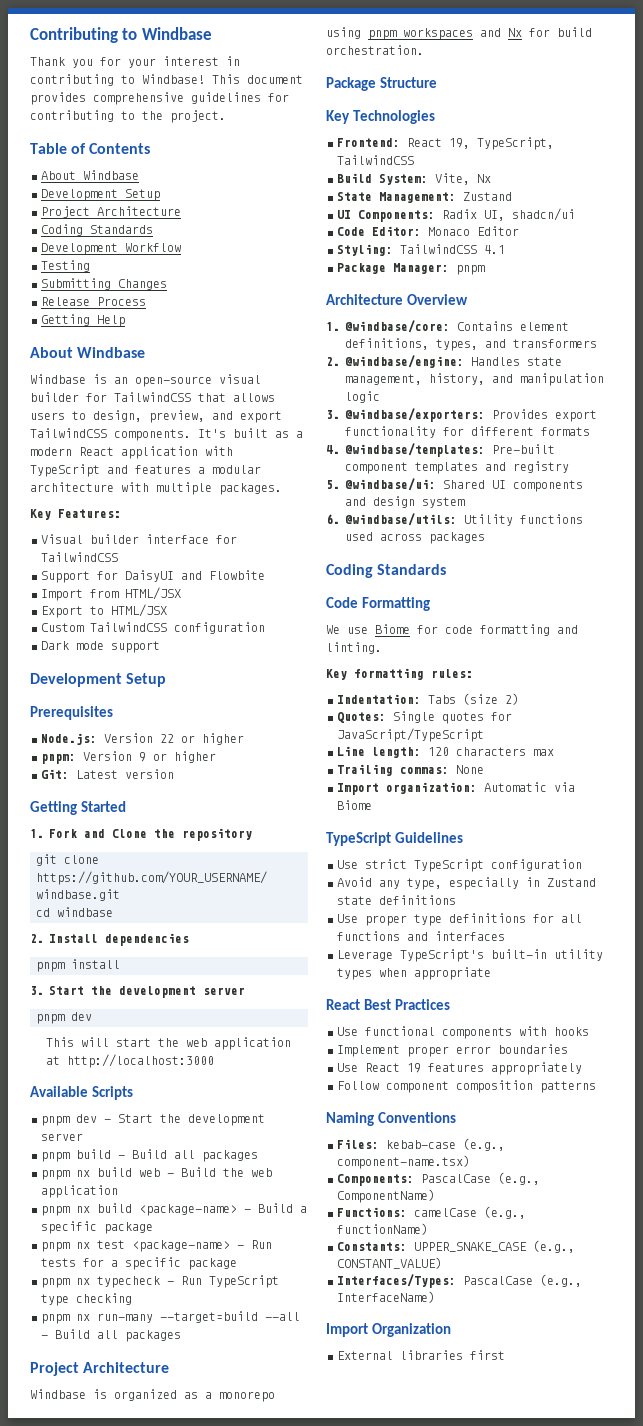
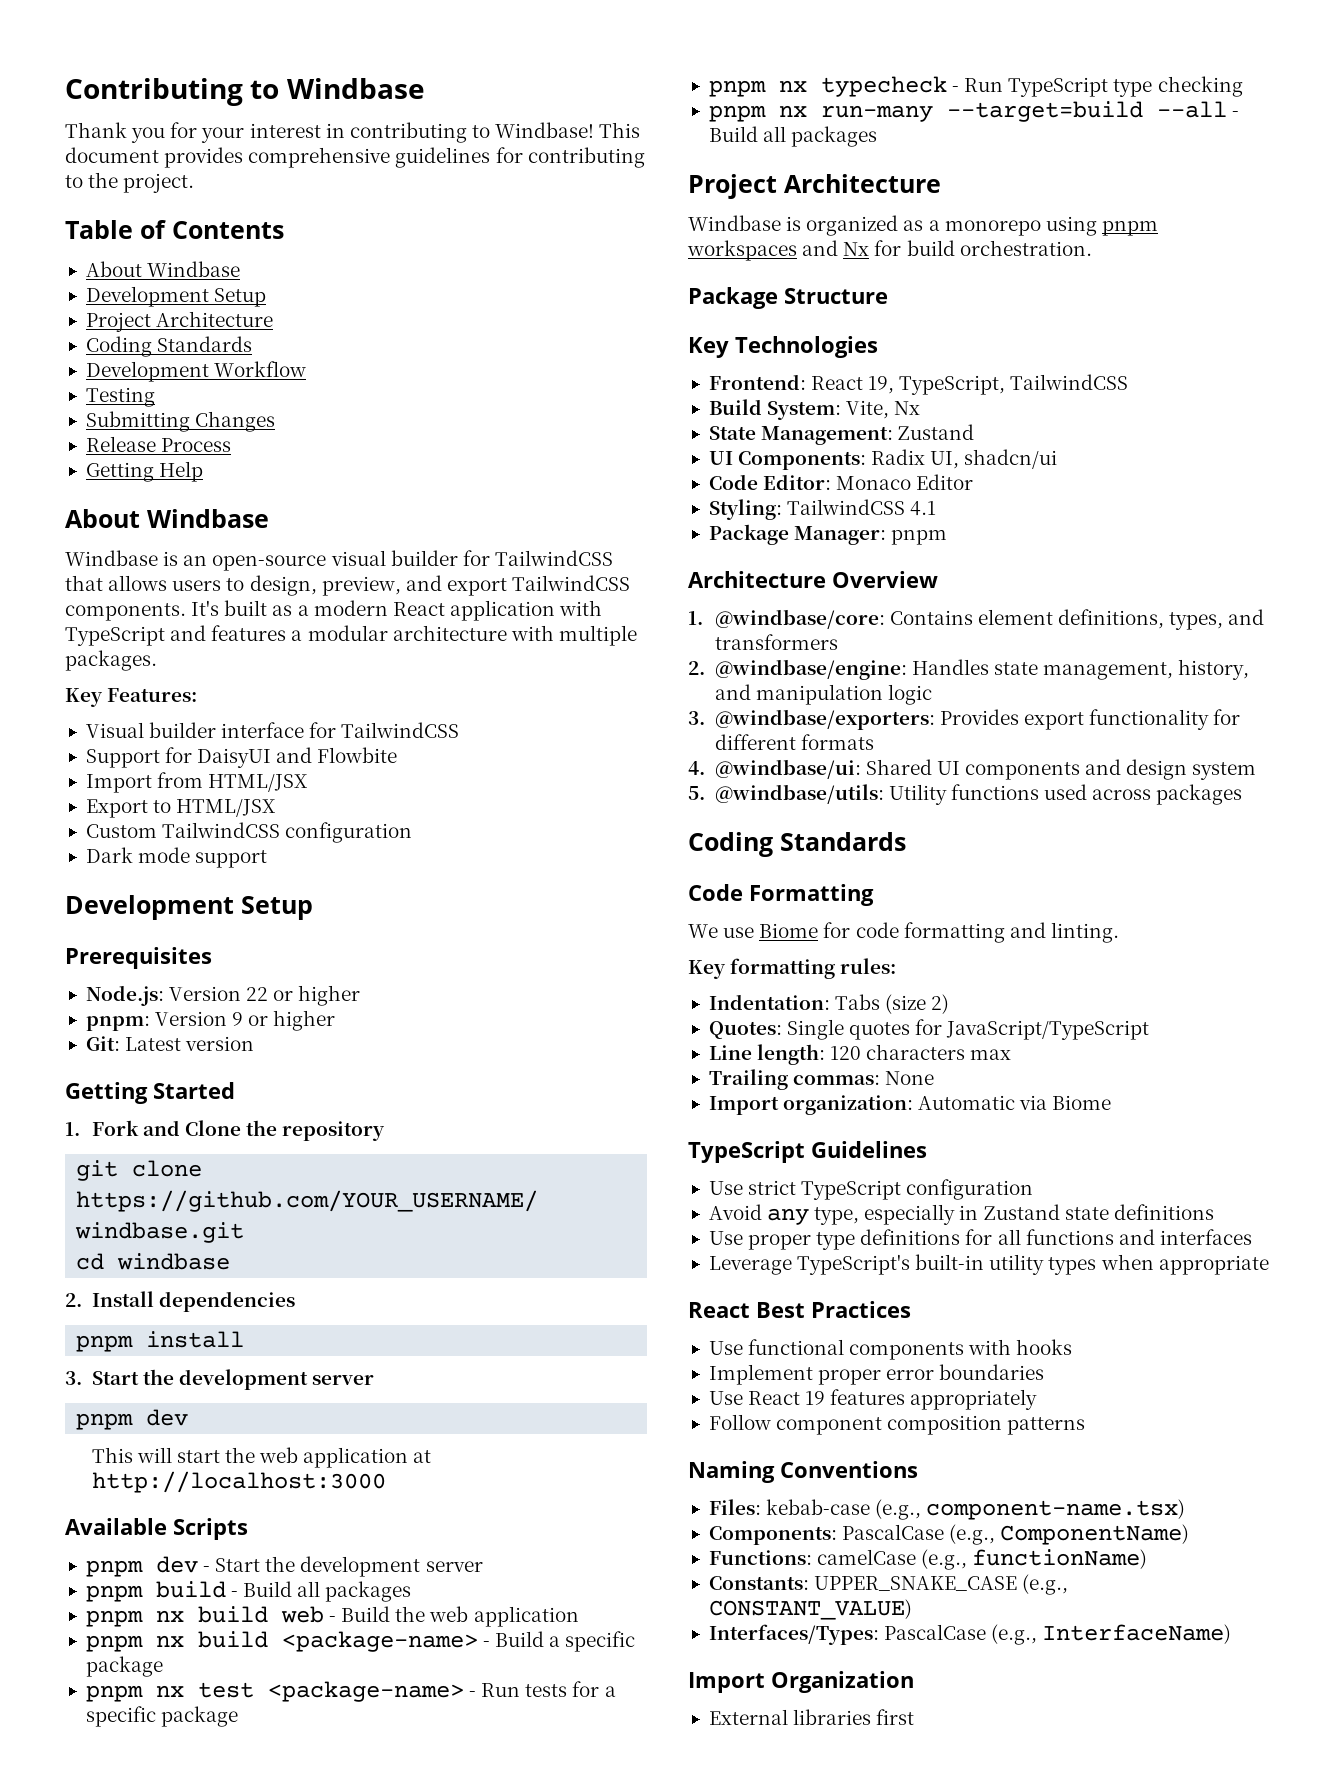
[345,443,555,457] [345,461,569,474] [326,480,340,489] @windbase/templates: Pre-built component templates and registry // 5. -> (705, 768) none
[326,514,340,524] 6. -> [688,786,705,800] 5.

